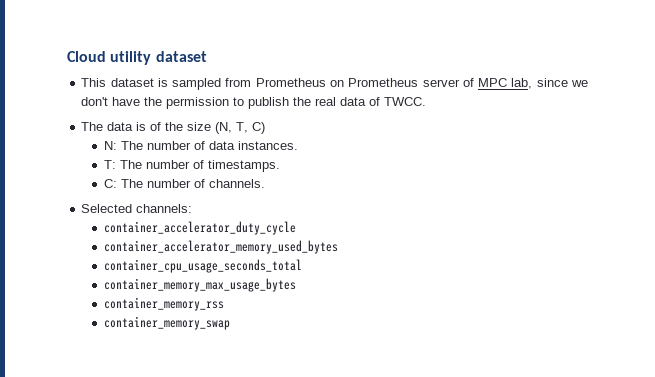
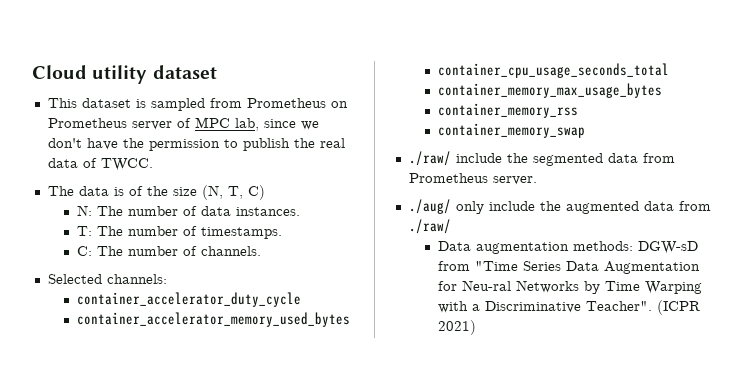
(231, 323) none -> [408,151,675,166] [408,173,537,185] [408,199,711,214] [408,219,451,234] [437,241,698,254] [437,261,700,274] [437,280,702,294] [437,300,700,315] [437,320,476,335] // ./raw/ include the segmented data from Prometheus server. // ./aug/ only include the augmented data from ./raw/ // Data augmentation methods: DGW-sD from "Time Series Data Augmentation for Neu-ral Networks by Time Warping with a Discriminative Teacher". (ICPR 2021)

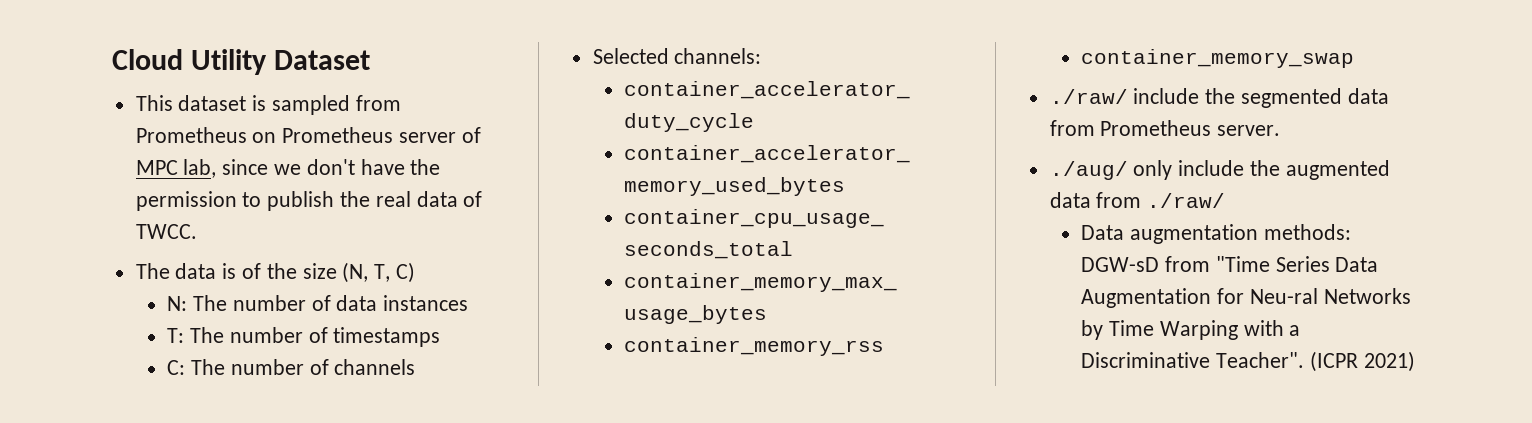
[92,65,217,84] utility dataset -> [191,49,371,75] Utility Dataset
[235,207,300,216] instances. -> [383,295,469,311] instances
[200,227,282,239] timestamps. -> [333,327,441,347] timestamps
[200,246,261,256] channels. -> [334,359,416,375] channels

